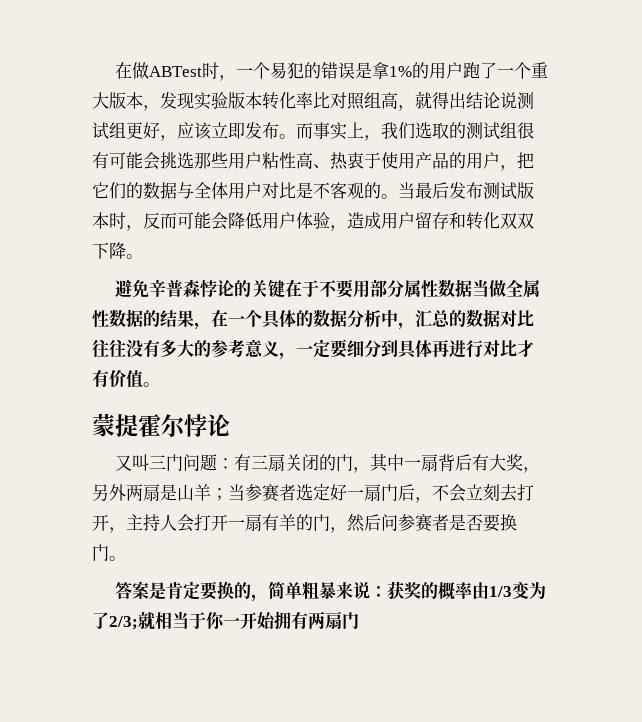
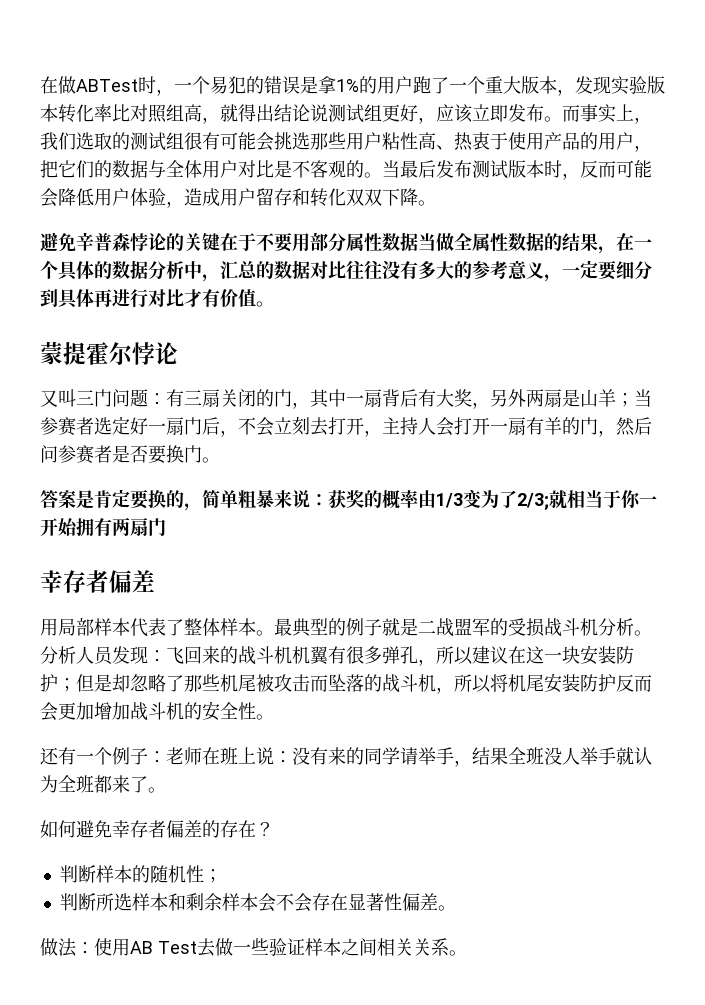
(359, 620) none -> [40,570,155,593] [40,618,652,637] [40,645,634,666] [40,673,652,694] [40,701,274,721] [40,747,652,767] [40,775,166,793] [40,820,274,838] [59,865,222,883] [59,893,456,912] [40,938,467,957] // 幸存者偏差 // 用局部样本代表了整体样本。最典型的例子就是二战盟军的受损战斗机分析。分析人员发现：飞回来的战斗机机翼有很多弹孔，所以建议在这一块安装防护；但是却忽略了那些机尾被攻击而坠落的战斗机，所以将机尾安装防护反而会更加增加战斗机的安全性。 // 还有一个例子：老师在班上说：没有来的同学请举手，结果全班没人举手就认为全班都来了。 // 如何避免幸存者偏差的存在？ // 判断样本的随机性； // 判断所选样本和剩余样本会不会存在显著性偏差。 // 做法：使用AB Test去做一些验证样本之间相关关系。

